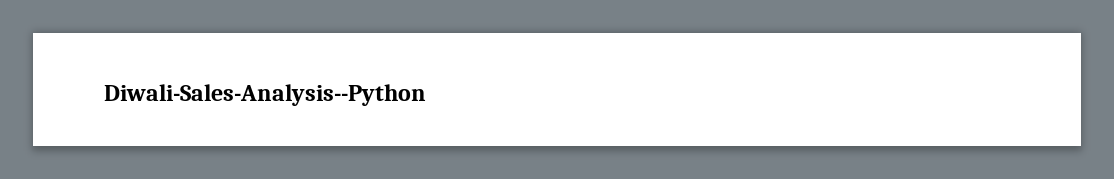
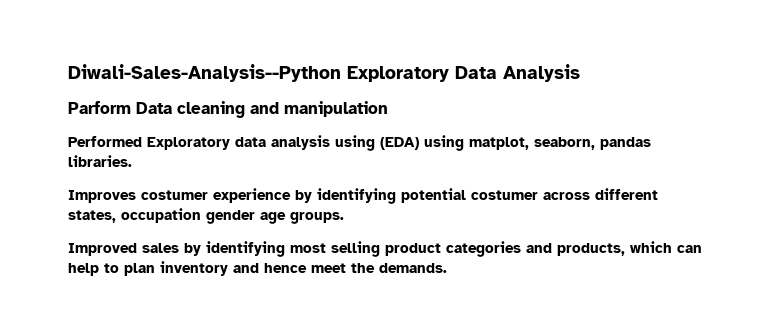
(426, 95) none -> [347,64,580,82] [68,101,388,118] [68,135,651,151] [68,155,132,167] [68,188,658,204] [68,208,344,224] [68,241,702,257] [68,261,447,276] Exploratory Data Analysis // Parform Data cleaning and manipulation // Performed Exploratory data analysis using (EDA) using matplot, seaborn, pandas libraries. // Improves costumer experience by identifying potential costumer across different states, occupation gender age groups. // Improved sales by identifying most selling product categories and products, which can help to plan inventory and hence meet the demands.

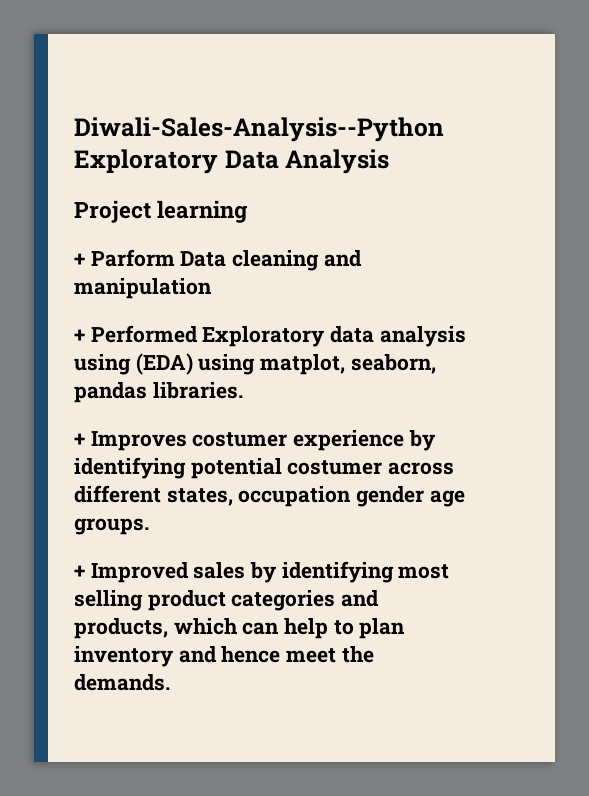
(580, 73) none -> [74,200,249,223] [74,253,85,266] Project learning // +
(388, 109) none -> [74,329,85,342] +
(132, 161) none -> [74,433,85,446] +
(344, 218) none -> [74,565,85,578] +

